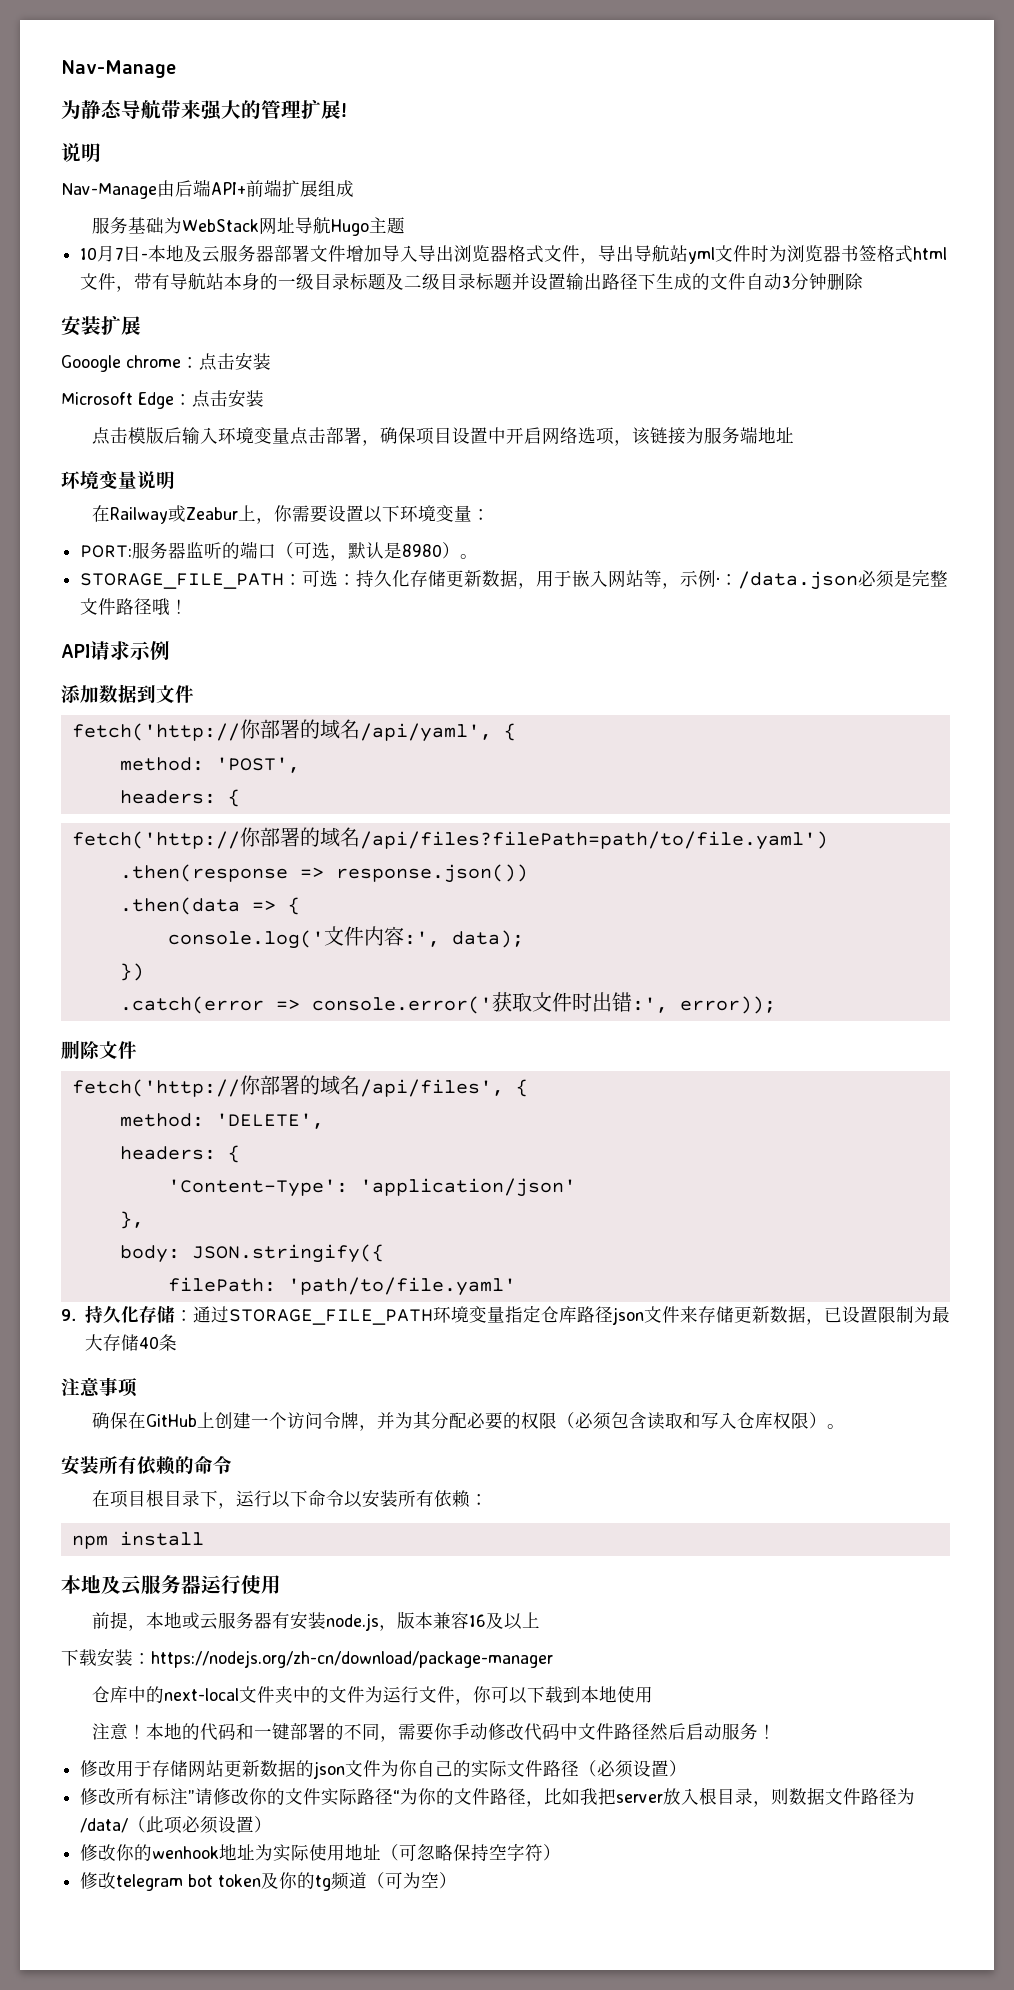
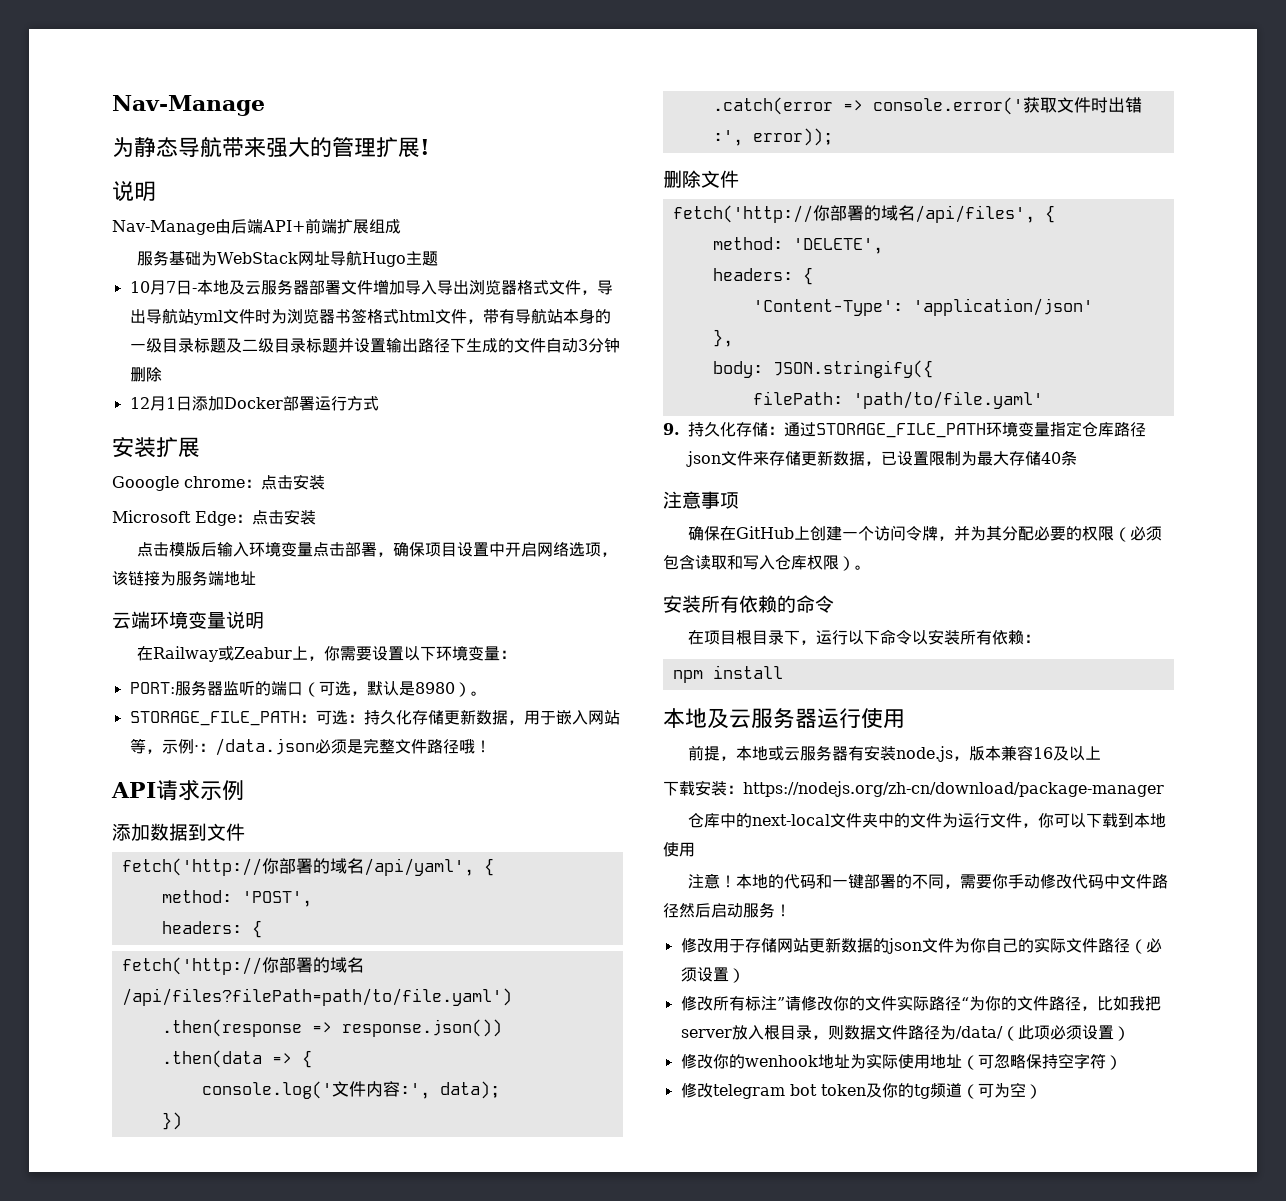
(864, 281) none -> [129,396,379,411] // 12月1日添加Docker部署运行方式
(794, 435) none -> [112,611,150,629] 云端

